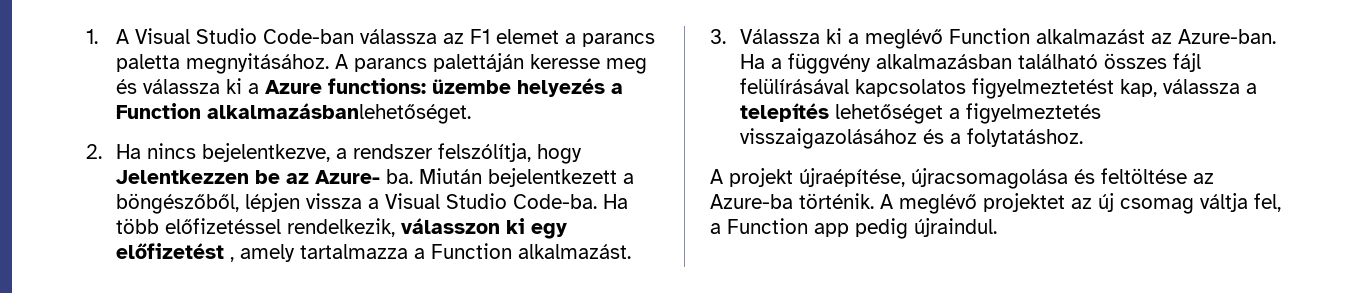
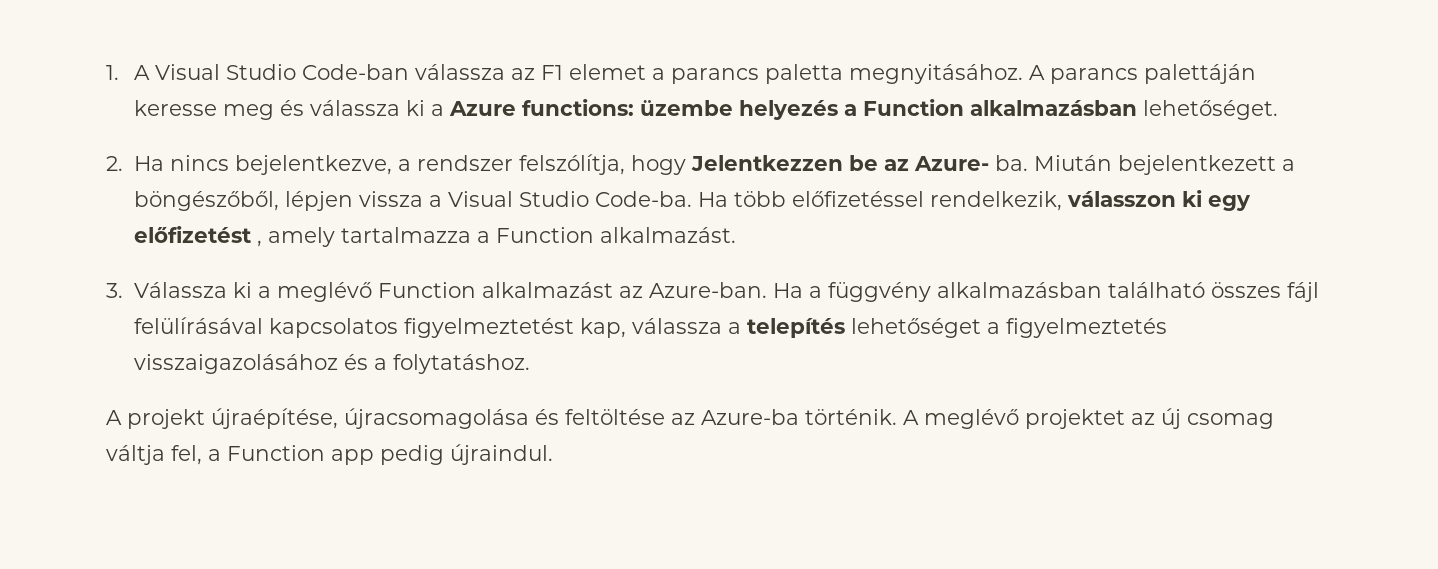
[206,103,471,124] alkalmazásbanlehetőséget. -> [970,100,1279,120] alkalmazásban lehetőséget.

